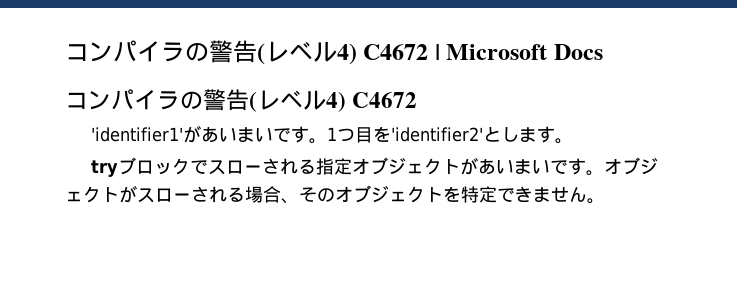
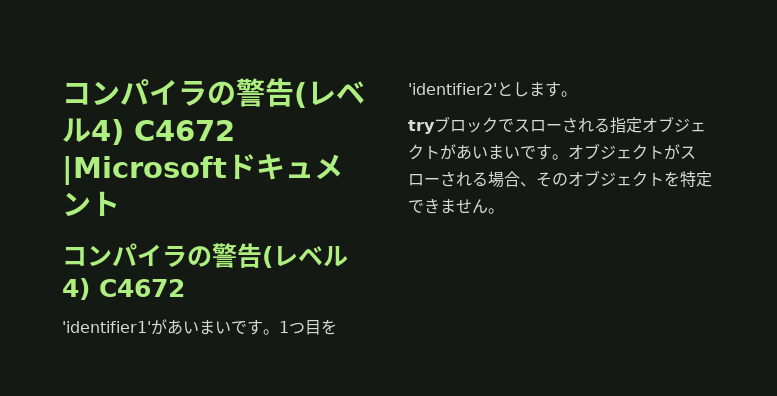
[65,40,603,65] コンパイラの警告(レベル4) C4672 | Microsoft Docs -> [62,78,365,108] [62,118,235,145] [62,154,343,185] [62,191,120,216] コンパイラの警告(レベル4) C4672 |Microsoftドキュメント

